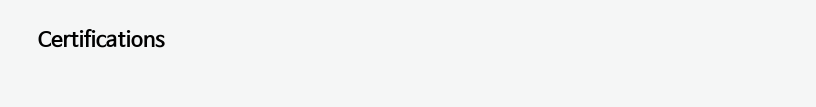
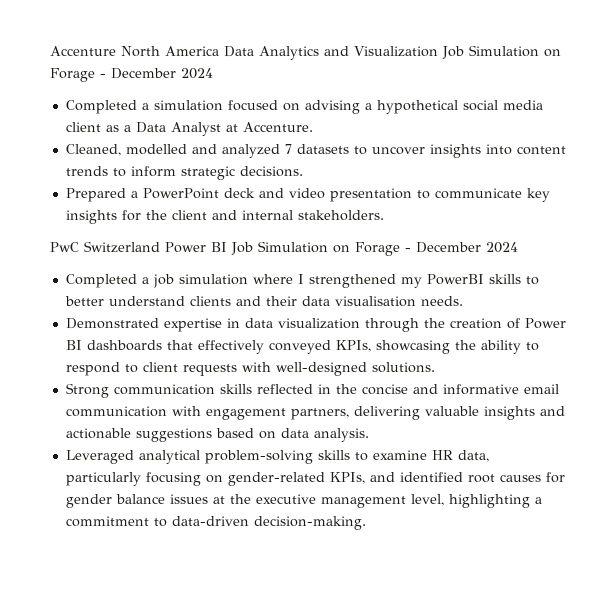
[38,29,165,48] Certifications -> [50,45,561,60] [50,68,213,82] [65,100,543,114] [65,122,313,136] [65,144,566,158] [65,166,303,180] [65,188,550,202] [65,210,384,224] [50,241,518,256] [65,274,539,288] [64,296,463,307] [65,318,566,332] [65,340,539,354] [65,362,435,376] [65,383,559,398] [65,406,565,420] [65,428,369,442] [65,450,489,464] [65,472,565,486] [65,494,542,508] [65,516,366,530] Accenture North America Data Analytics and Visualization Job Simulation on Forage - December 2024 // Completed a simulation focused on advising a hypothetical social media client as a Data Analyst at Accenture. // Cleaned, modelled and analyzed 7 datasets to uncover insights into content trends to inform strategic decisions. // Prepared a PowerPoint deck and video presentation to communicate key insights for the client and internal stakeholders. // PwC Switzerland Power BI Job Simulation on Forage - December 2024 // Completed a job simulation where I strengthened my PowerBI skills to better understand clients and their data visualisation needs. // Demonstrated expertise in data visualization through the creation of Power BI dashboards that effectively conveyed KPIs, showcasing the ability to respond to client requests with well-designed solutions. // Strong communication skills reflected in the concise and informative email communication with engagement partners, delivering valuable insights and actionable suggestions based on data analysis. // Leveraged analytical problem-solving skills to examine HR data, particularly focusing on gender-related KPIs, and identified root causes for gender balance issues at the executive management level, highlighting a commitment to data-driven decision-making.

